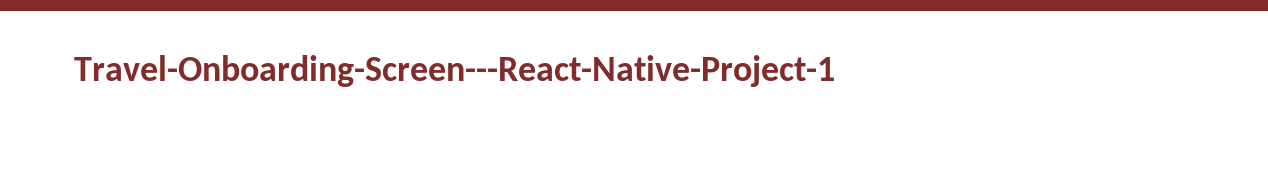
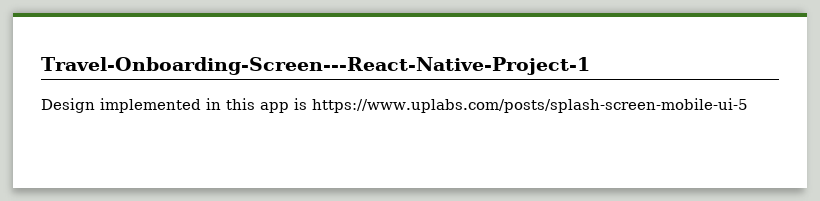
(835, 71) none -> [41,98,748,113] // Design implemented in this app is https://www.uplabs.com/posts/splash-screen-mobile-ui-5

